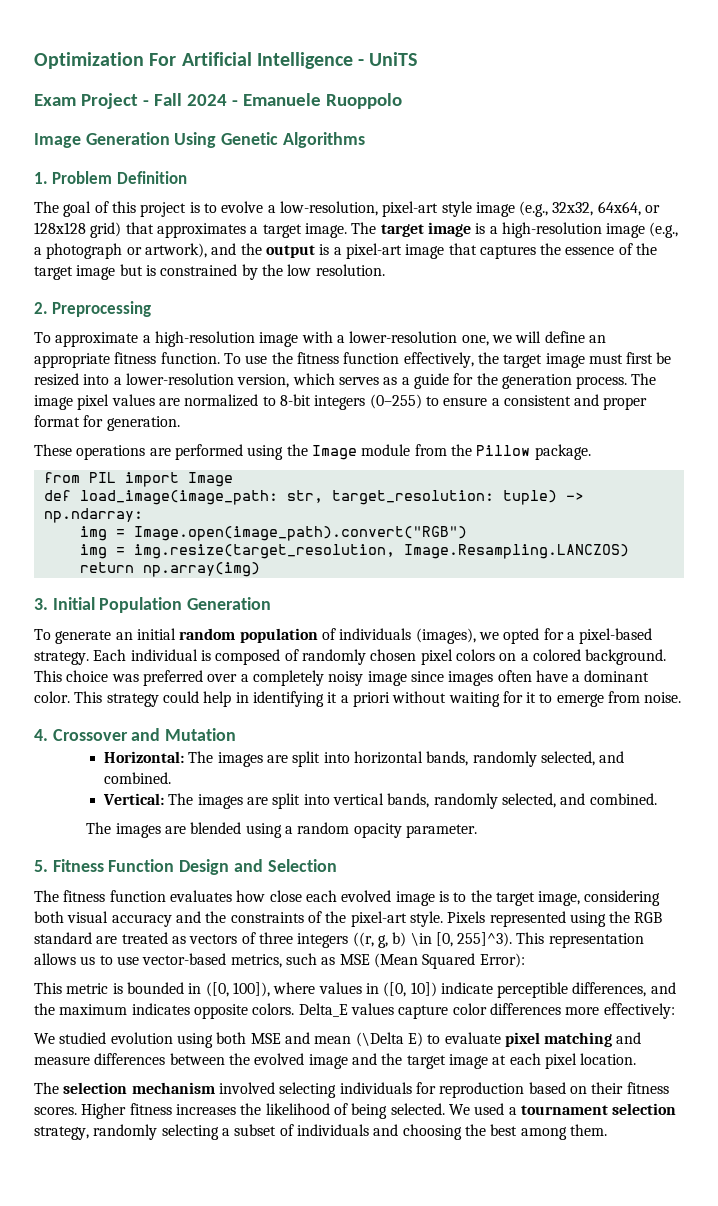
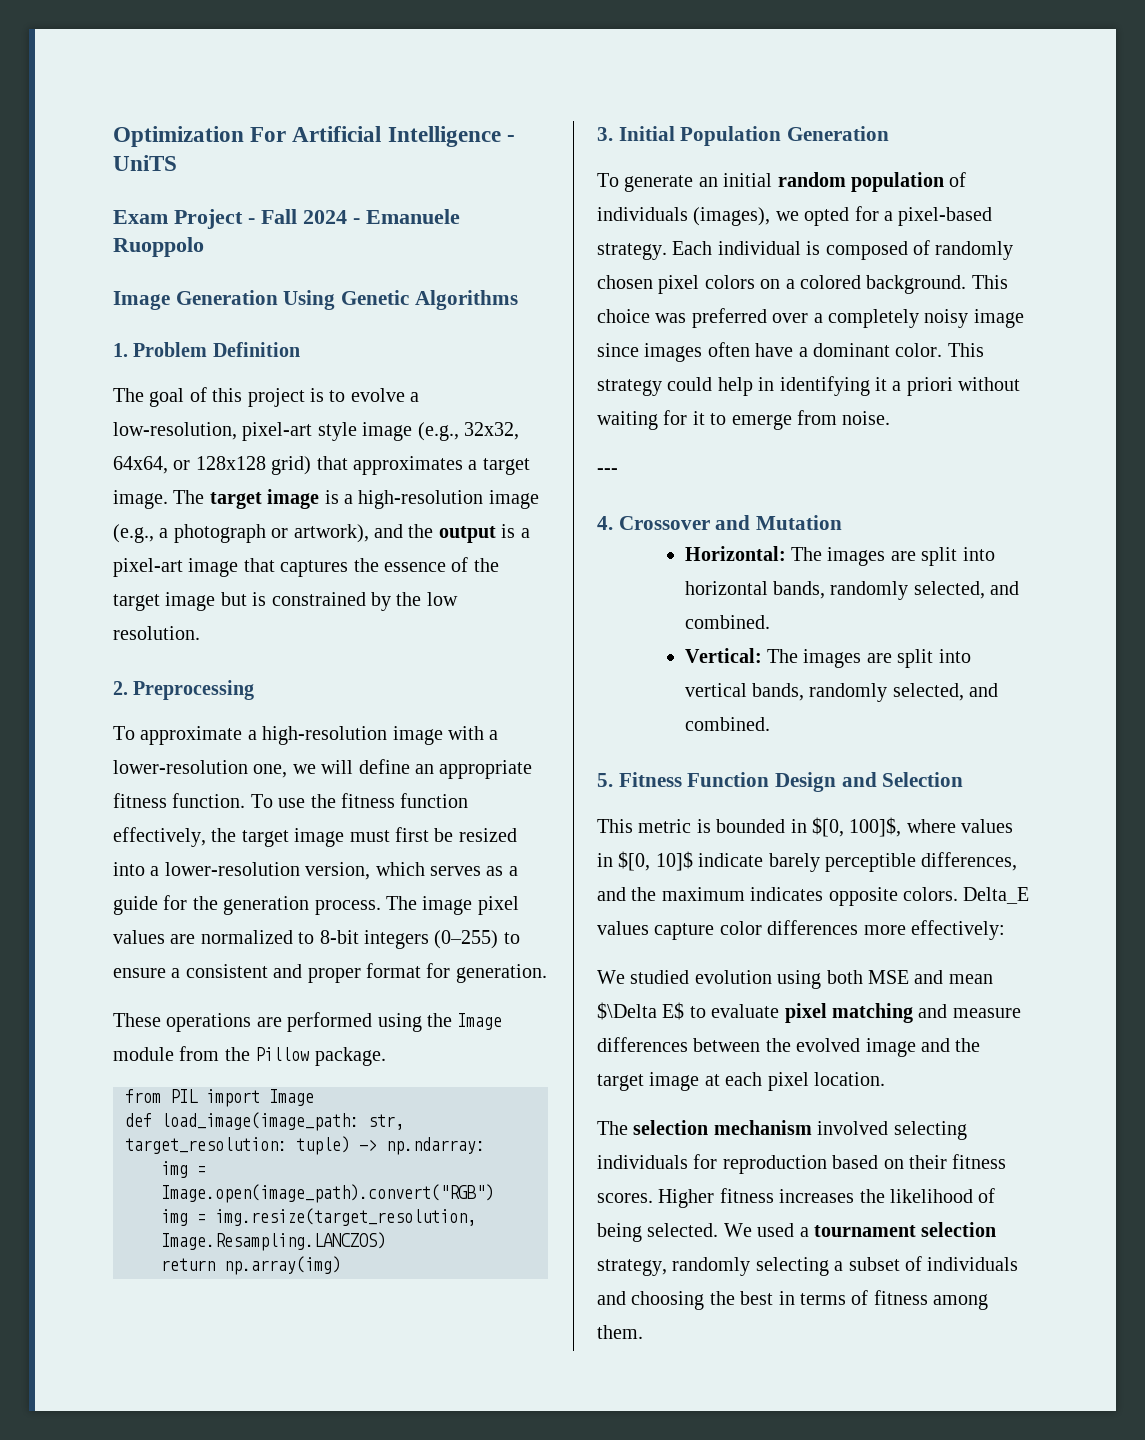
(682, 697) none -> [597,468,618,474] // ---
[86,822,478,838] // The images are blended using a random opacity parameter. -> (770, 724) none
[34,890,661,906] [34,911,663,927] [34,932,644,948] [34,953,525,969] // The fitness function evaluates how close each evolved image is to the target image, considering both visual accuracy and the constraints of the pixel-art style. Pixels represented using the RGB standard are treated as vectors of three integers ((r, g, b) \in [0, 255]^3). This representation allows us to use vector-based metrics, such as MSE (Mean Squared Error): -> (964, 779) none
[205,982,270,997] ([0, 100]), -> [812,817,902,837] $[0, 100]$,
[383,982,493,997] ([0, 10]) indicate -> [618,851,820,872] $[0, 10]$ indicate barely
[355,1032,423,1047] (\Delta E) -> [597,1002,685,1020] $\Delta E$
(518, 1130) none -> [778,1290,928,1305] in terms of fitness

